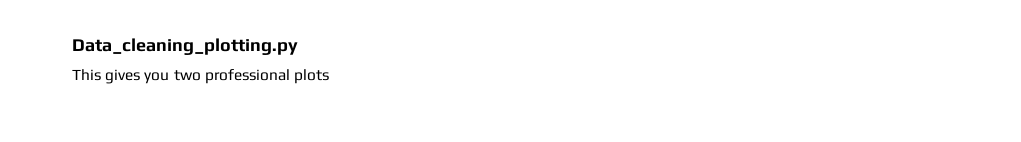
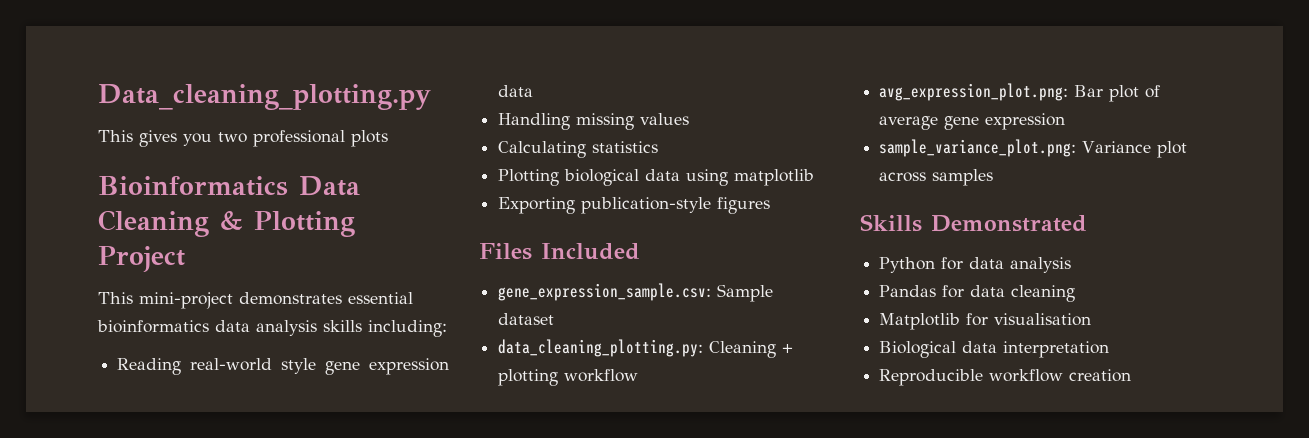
(329, 76) none -> [98,176,360,196] [98,210,355,237] [98,246,185,272] [98,292,413,309] [97,320,447,337] [117,358,449,375] [498,85,534,97] [498,113,690,130] [498,141,659,158] [498,169,815,186] [498,197,771,214] [479,243,640,260] [498,283,774,302] [498,313,555,325] [498,339,794,358] [498,369,639,386] [879,83,1161,102] [879,113,1066,130] [879,139,1188,158] [879,169,994,186] [860,214,1087,232] [879,257,1072,273] [879,285,1076,302] [879,313,1092,330] [879,341,1110,358] [879,369,1132,386] // Bioinformatics Data Cleaning & Plotting Project // This mini-project demonstrates essential bioinformatics data analysis skills including: // Reading real-world style gene expression data // Handling missing values // Calculating statistics // Plotting biological data using matplotlib // Exporting publication-style figures // Files Included // gene_expression_sample.csv: Sample dataset // data_cleaning_plotting.py: Cleaning + plotting workflow // avg_expression_plot.png: Bar plot of average gene expression // sample_variance_plot.png: Variance plot across samples // Skills Demonstrated // Python for data analysis // Pandas for data cleaning // Matplotlib for visualisation // Biological data interpretation // Reproducible workflow creation

